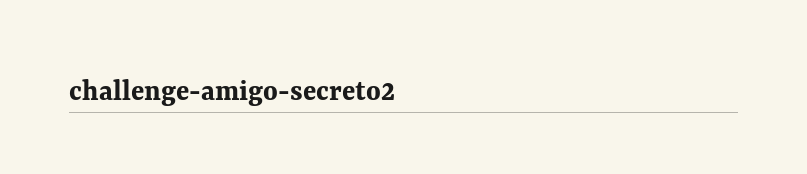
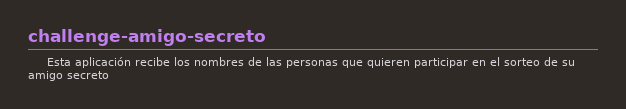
[69,79,395,106] challenge-amigo-secreto2 -> [28,29,266,46] [47,57,576,68] [28,71,109,81] challenge-amigo-secreto // Esta aplicación recibe los nombres de las personas que quieren participar en el sorteo de su amigo secreto

